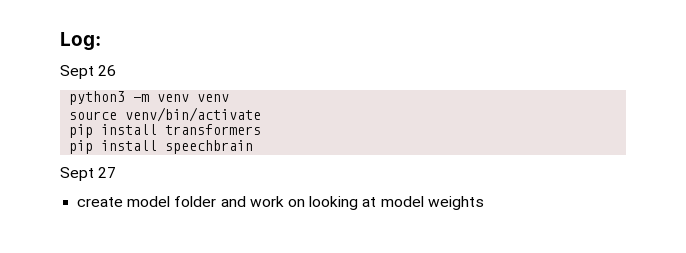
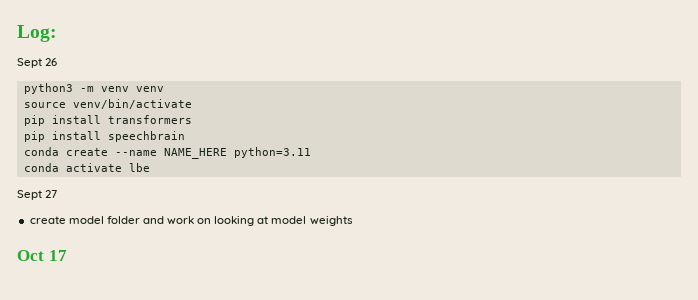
(254, 147) none -> [23,147,311,159] [23,163,150,172] // conda create --name NAME_HERE python=3.11 // conda activate lbe
(484, 203) none -> [17,250,67,261] // Oct 17

